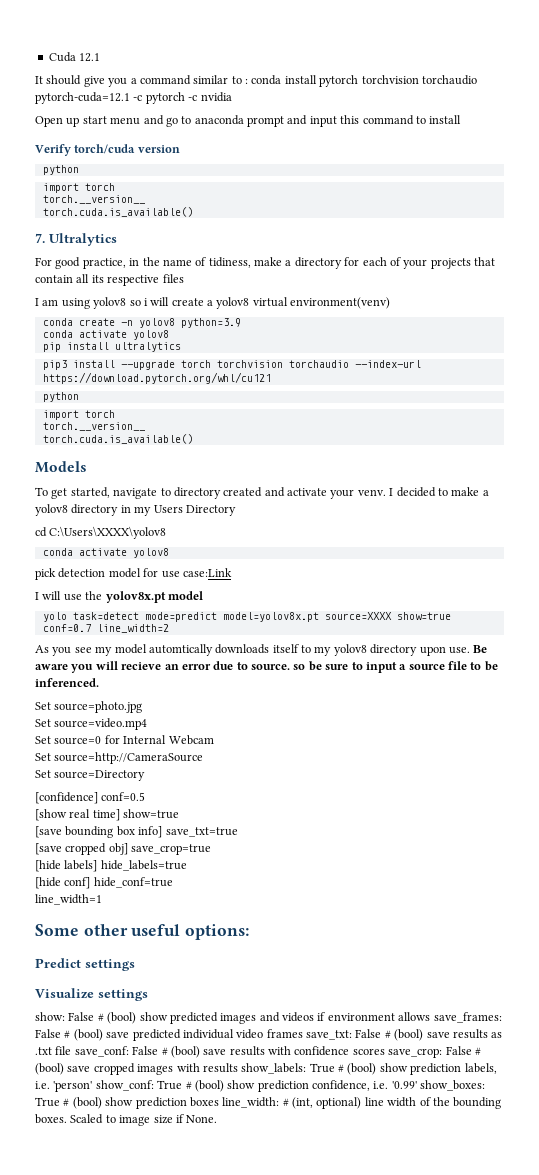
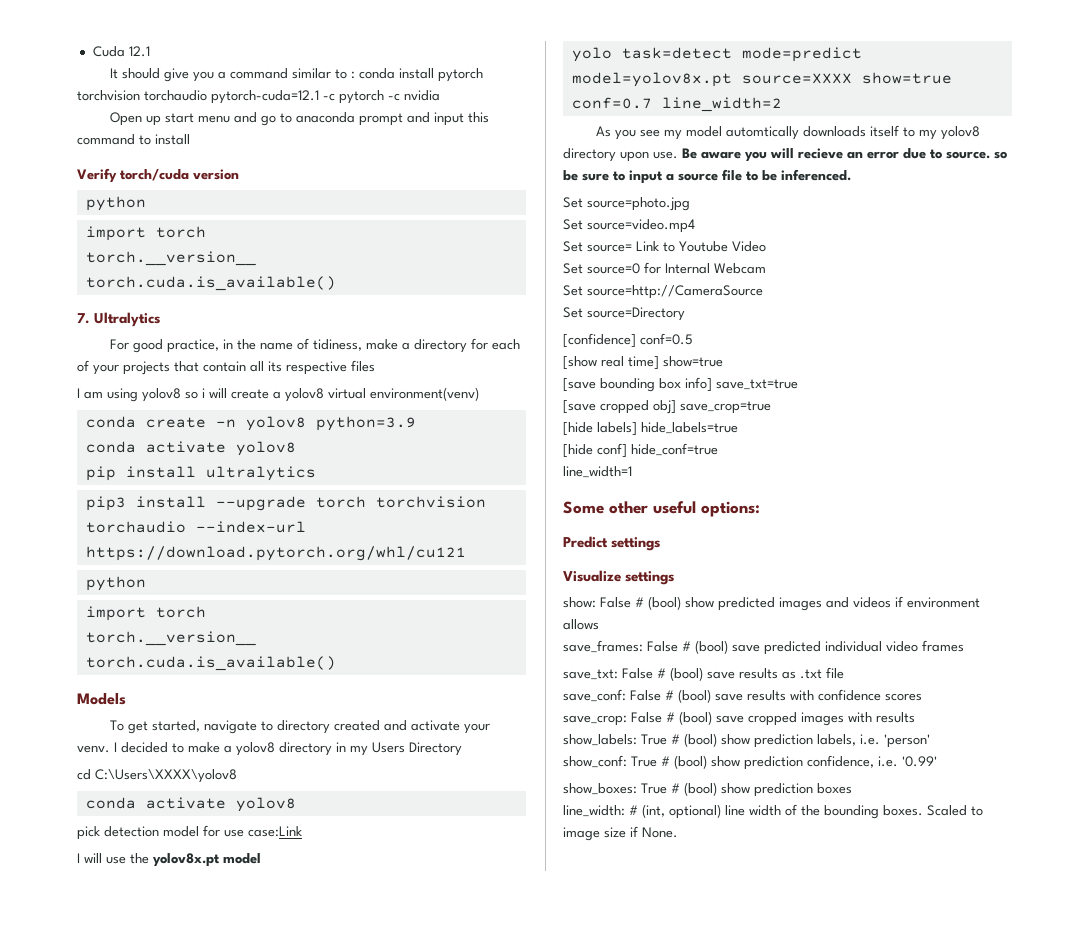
(148, 724) none -> [563,241,766,252] // Set source= Link to Youtube Video
(431, 1016) none -> (599, 624) //
(303, 1033) none -> (964, 646) //
(72, 1050) none -> (844, 673) //
(385, 1051) none -> (922, 697) //
(238, 1068) none -> (915, 717) //
(93, 1086) none -> (930, 741) //
(417, 1085) none -> (937, 761) //
(219, 1102) none -> (852, 788) //

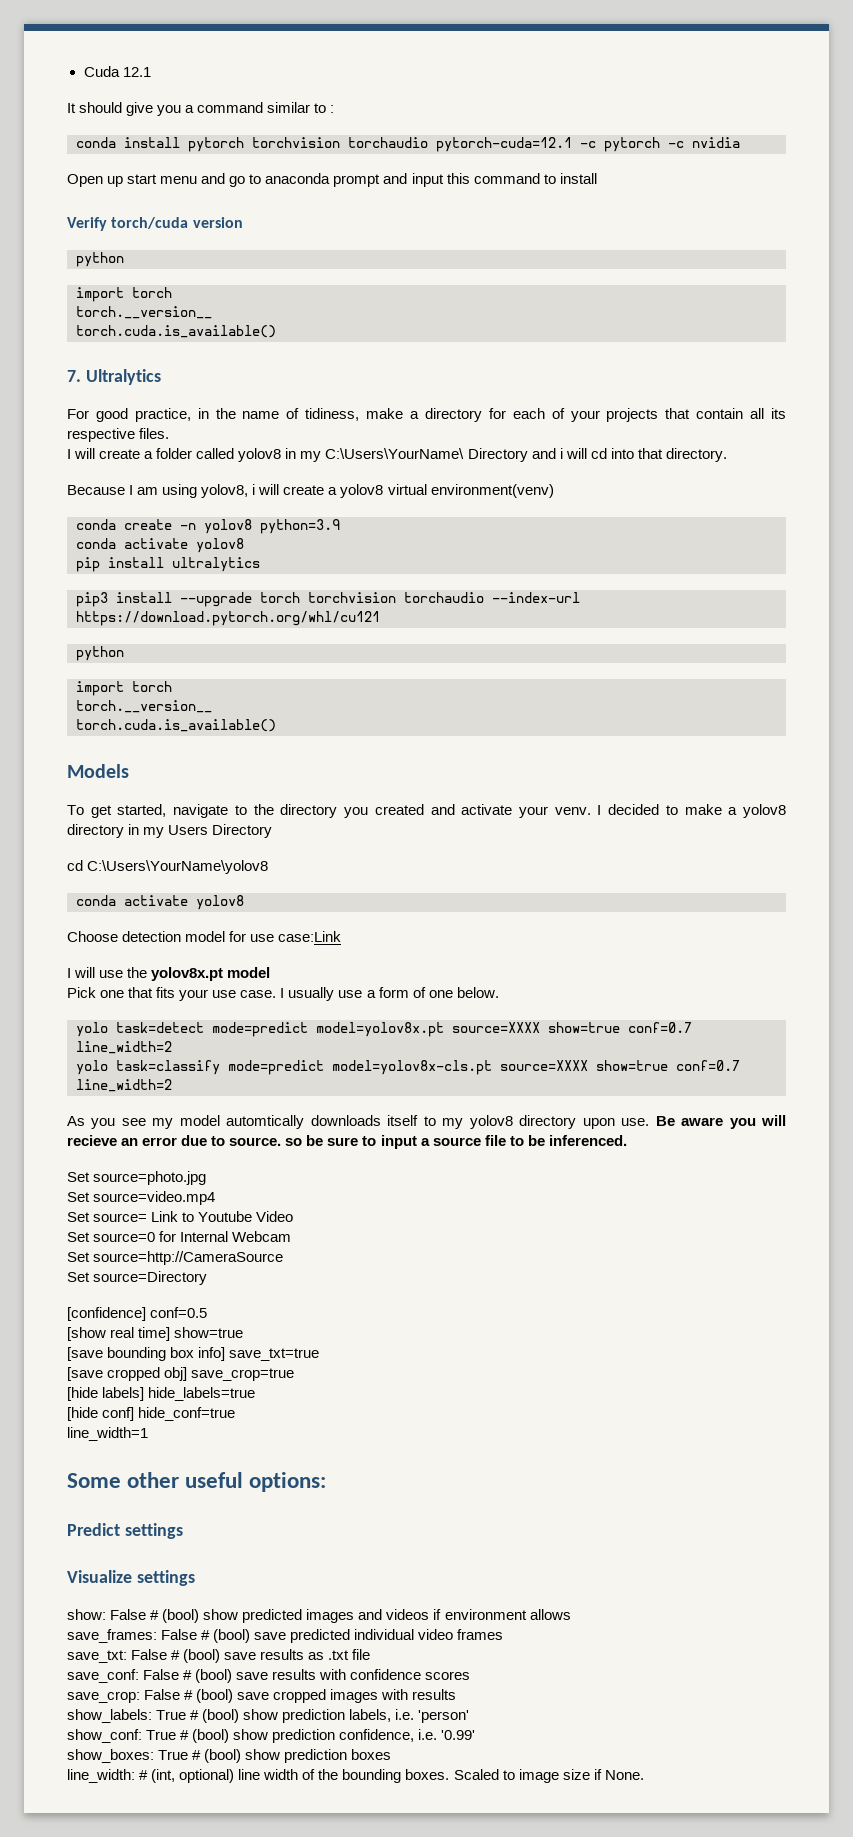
(356, 75) none -> (335, 109) //
[351,360,375,372] [77,388,198,402] files // I am using yolov8 so -> [139,428,170,439] [67,448,727,462] [67,484,249,498] files. // I will create a folder called yolov8 in my C:\Users\YourName\ Directory and i will cd into that directory. // Because I am using yolov8,
[277,720,331,734] directory -> [253,804,369,818] the directory you
[95,769,237,783] [85,797,296,812] [77,826,100,840] C:\Users\XXXX\yolov8 // conda activate yolov8 // pick -> [87,860,269,874] [76,895,244,910] [67,931,118,942] C:\Users\YourName\yolov8 // conda activate yolov8 // Choose
(261, 858) none -> [67,987,499,1001] // Pick one that fits your use case. I usually use a form of one below.
(782, 104) none -> [76,1060,740,1075] [76,1079,172,1092] // yolo task=classify mode=predict model=yolov8x-cls.pt source=XXXX show=true conf=0.7 line_width=2

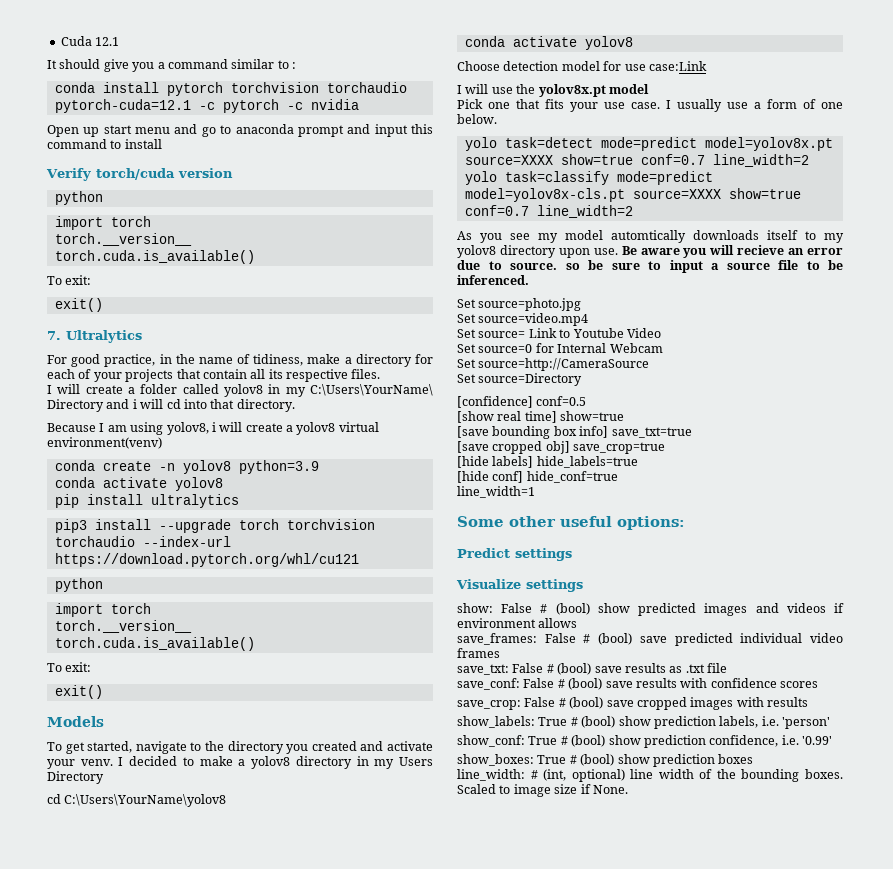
(276, 331) none -> [47,275,92,285] [54,298,103,312] // To exit: // exit()
(276, 725) none -> [47,662,92,672] [54,685,103,699] // To exit: // exit()

